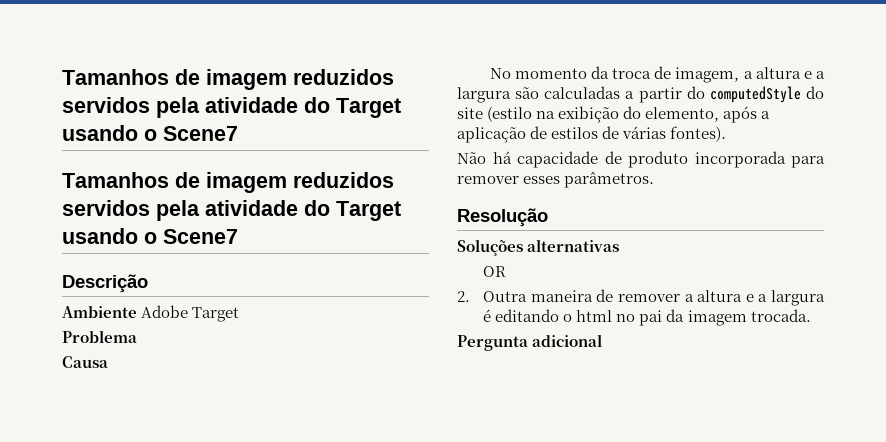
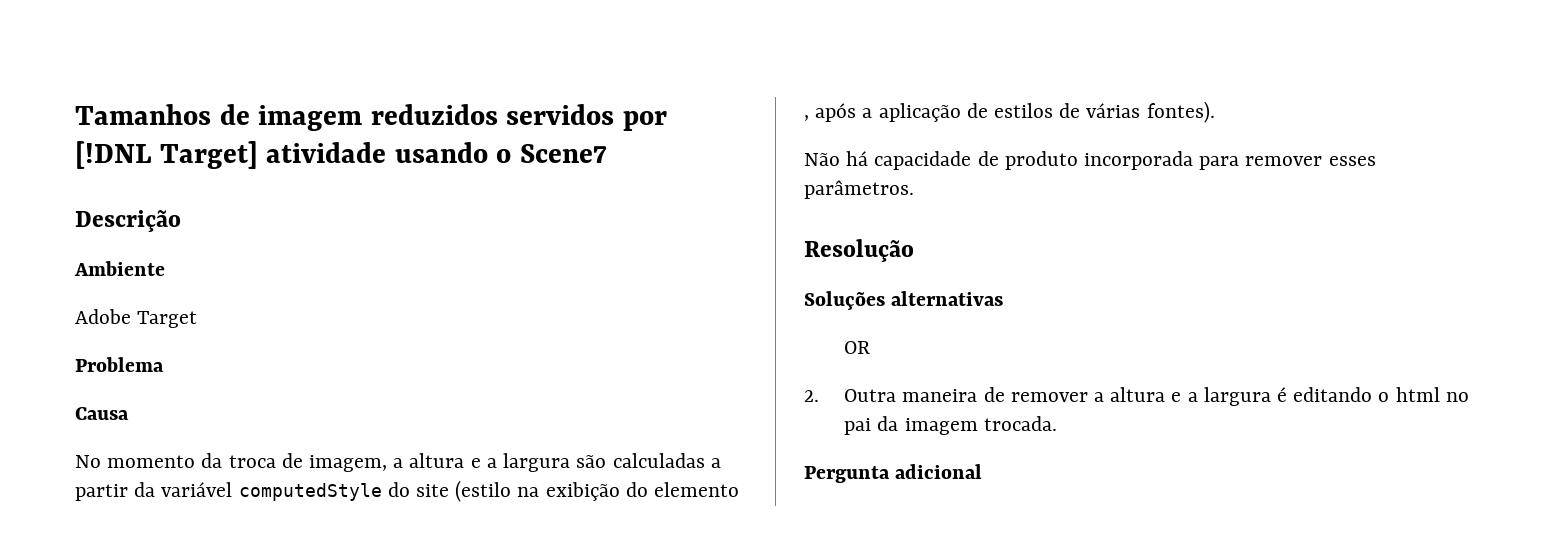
[62,69,394,90] [62,97,401,118] [62,125,238,141] [62,172,394,193] [62,200,401,221] Tamanhos de imagem reduzidos servidos pela atividade do Target usando o Scene7 // Tamanhos de imagem reduzidos servidos pela atividade do Target -> [75,104,667,131] [75,141,387,169] Tamanhos de imagem reduzidos servidos por [!DNL Target] atividade
(137, 312) none -> (165, 268) //
[686,86,705,99] do -> [134,482,233,497] da variável
[645,107,720,122] elemento, -> [654,482,740,497] [804,115,809,121] elemento ,

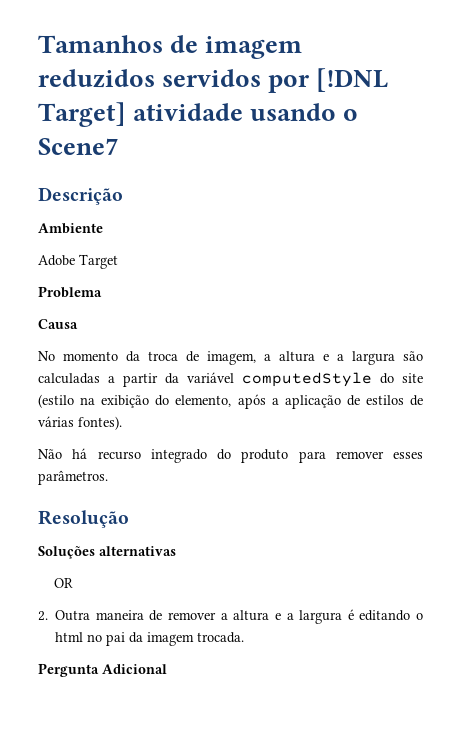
[654,482,740,497] [804,115,809,121] elemento , -> [175,395,232,407] elemento,
[874,151,1194,170] capacidade de produto incorporada -> [97,449,289,463] recurso integrado do produto
[895,464,983,479] adicional -> [102,664,167,674] Adicional

